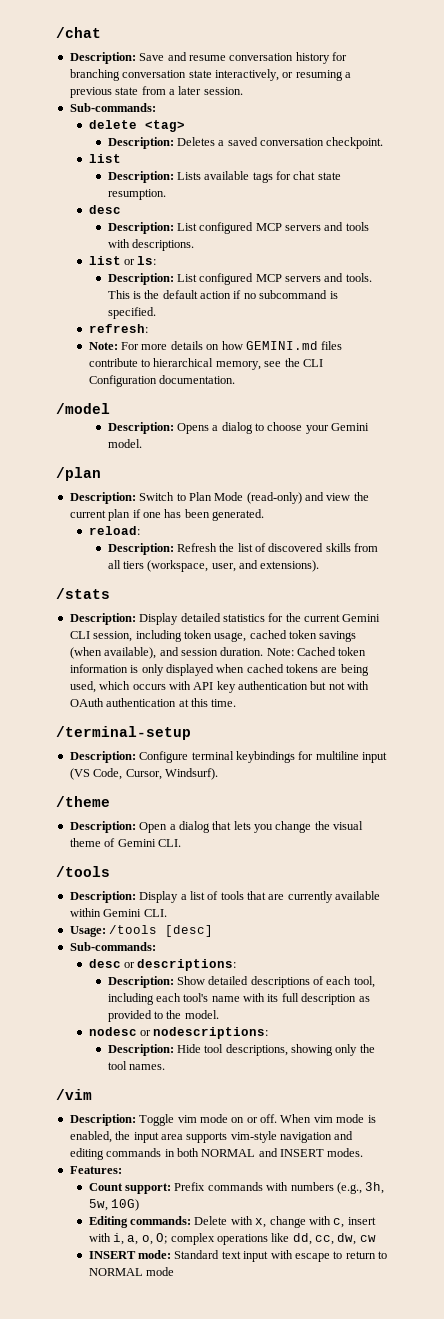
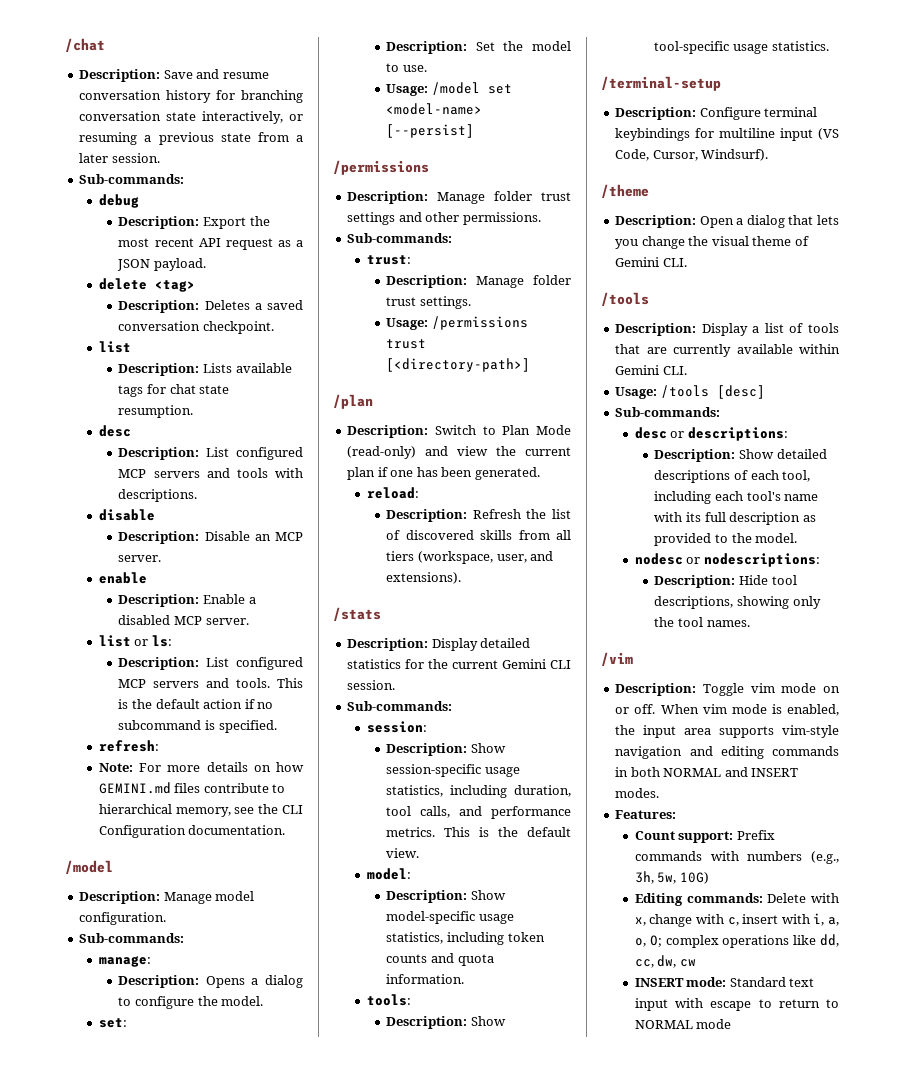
(156, 107) none -> [98,194,139,208] [118,216,270,229] [118,238,304,250] [117,258,206,271] // debug // Description: Export the most recent API request as a JSON payload.
(194, 245) none -> [98,509,155,521] [118,531,303,544] [118,555,162,562] [98,572,147,584] [118,594,256,607] [118,615,249,625] // disable // Description: Disable an MCP server. // enable // Description: Enable a disabled MCP server.
(110, 408) none -> [79,891,255,904] [79,912,167,925] [79,933,185,943] [98,956,151,967] // Description: Manage model configuration. // Sub-commands: // manage:
[267,422,370,434] [107,439,142,448] choose your Gemini model. -> [134,996,264,1009] [98,1018,127,1028] [386,41,571,54] [386,63,427,72] [386,82,512,96] [386,103,483,115] [386,124,475,138] [333,160,429,175] [347,191,571,204] [347,212,541,225] [347,233,453,243] [366,255,411,265] [386,275,571,288] [386,296,471,309] [386,316,528,330] [386,339,427,349] [386,358,531,372] configure the model. // set: // Description: Set the model to use. // Usage: /model set <model-name> [--persist] // /permissions // Description: Manage folder trust settings and other permissions. // Sub-commands: // trust: // Description: Manage folder trust settings. // Usage: /permissions trust [<directory-path>]
[93,630,357,642] [69,647,367,659] [69,664,369,676] [69,681,370,693] [69,698,237,707] session, including token usage, cached token savings (when available), and session duration. Note: Cached token information is only displayed when cached tokens are being used, which occurs with API key authentication but not with OAuth authentication at this time. -> [347,680,396,690] [347,701,453,711] [366,721,427,733] [386,743,506,756] [386,764,520,777] [386,785,571,798] [386,806,571,819] [386,827,571,837] [386,848,420,858] [366,868,411,880] [386,890,506,903] [386,911,514,924] [386,932,545,945] [386,953,494,966] [386,974,465,984] [366,994,411,1006] [386,1016,506,1029] [654,41,829,54] session. // Sub-commands: // session: // Description: Show session-specific usage statistics, including duration, tool calls, and performance metrics. This is the default view. // model: // Description: Show model-specific usage statistics, including token counts and quota information. // tools: // Description: Show tool-specific usage statistics.

